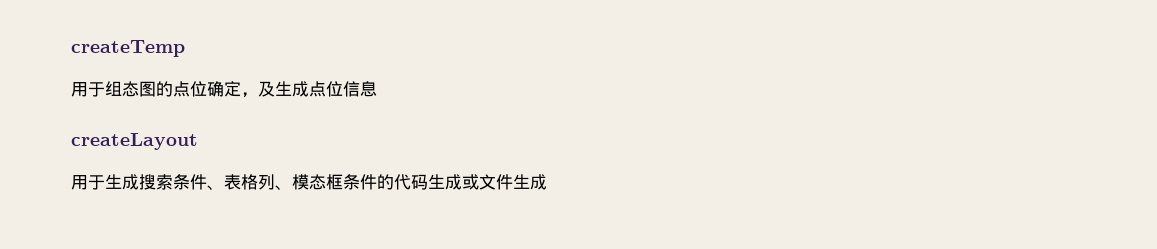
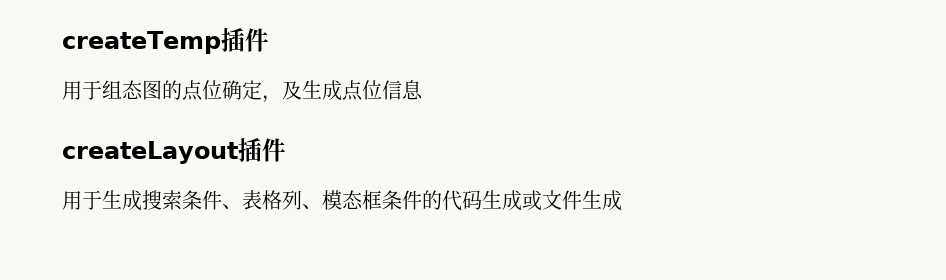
(185, 48) none -> [220,28,269,52] 插件
(198, 141) none -> [237,138,286,162] 插件

